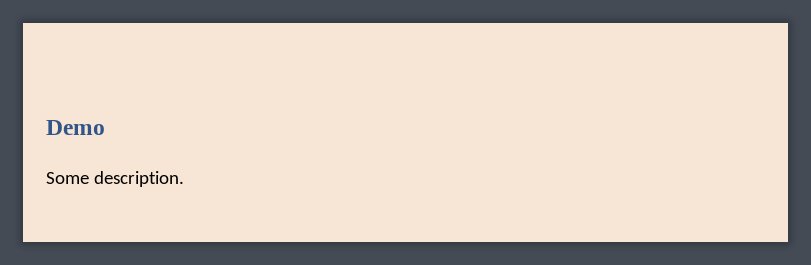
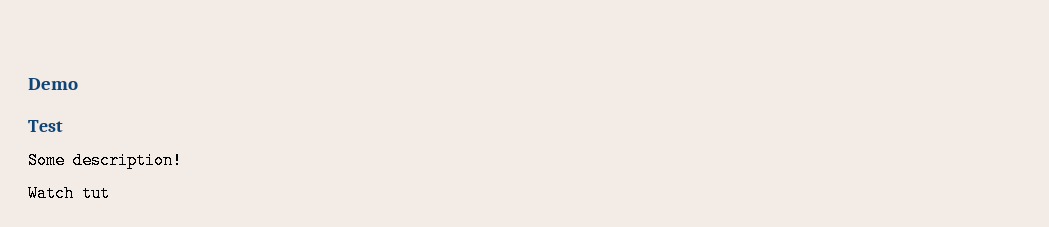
(105, 127) none -> [28,120,63,132] // Test
[93,171,184,187] description. -> [73,152,182,169] [28,185,110,202] description! // Watch tut

